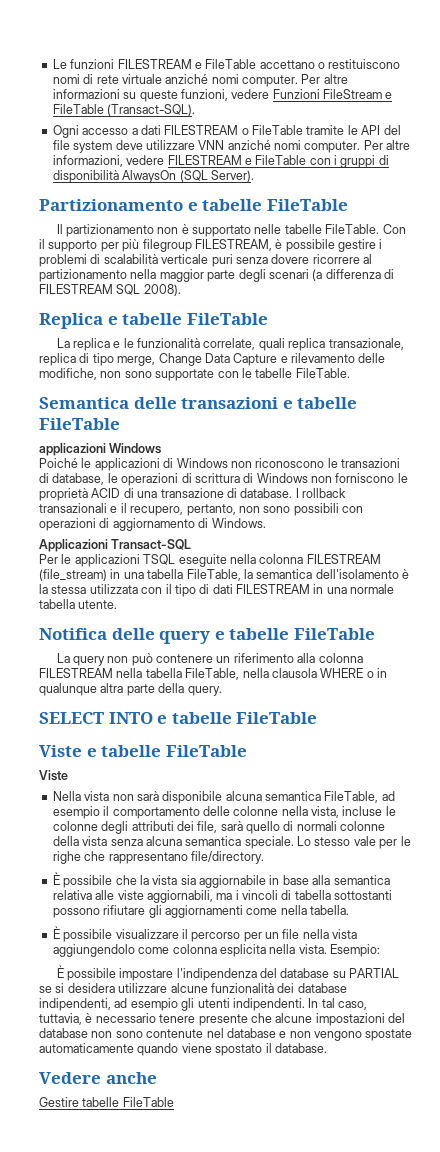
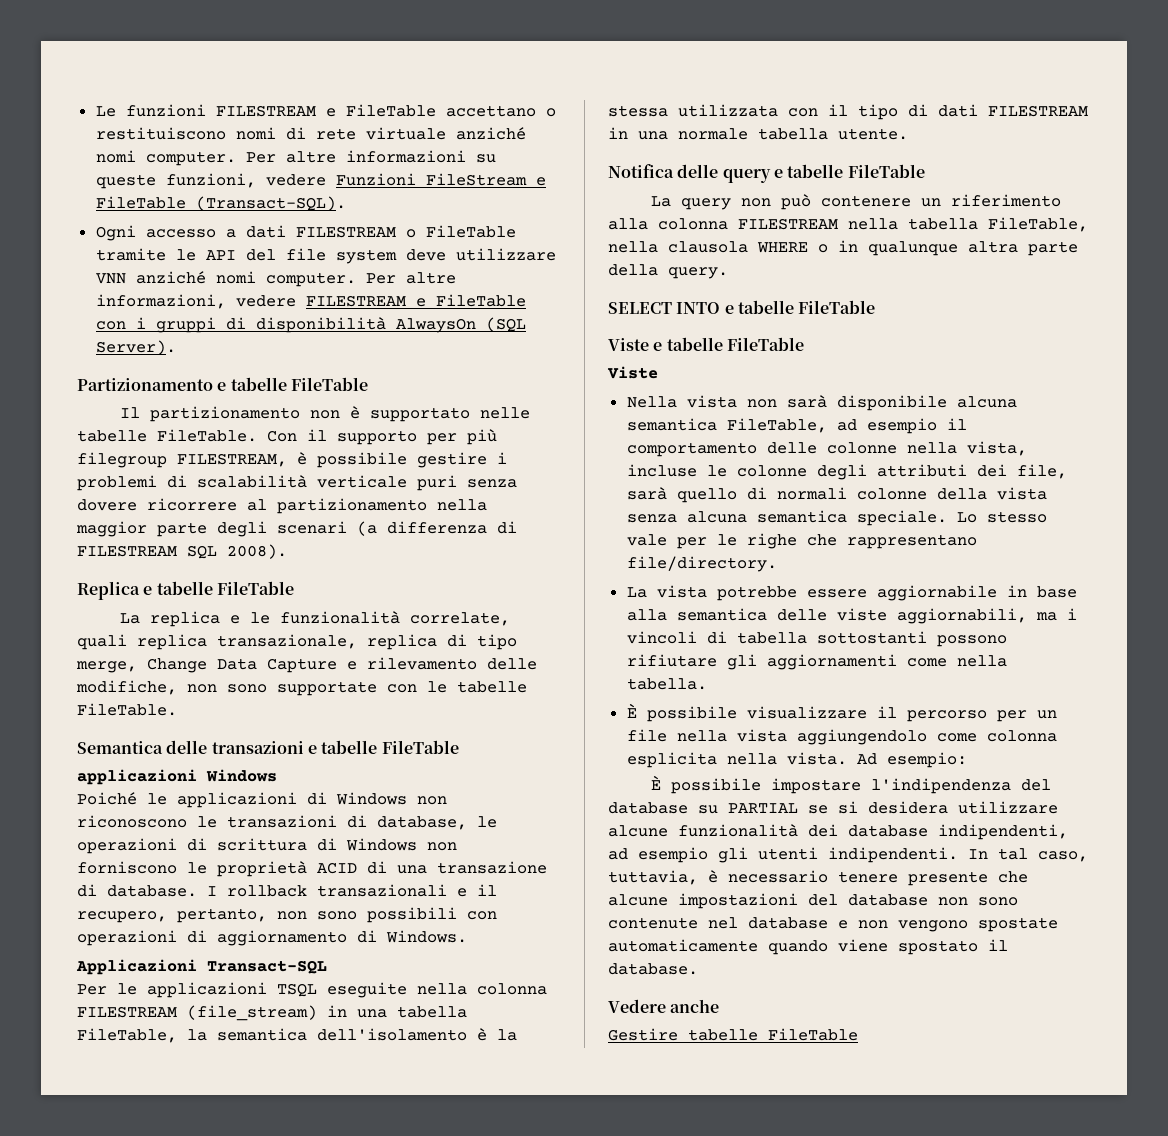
[52,872,196,888] È possibile che la vista sia -> [626,585,867,601] La vista potrebbe essere
[52,890,115,900] relativa alle -> [776,609,827,621] delle
[330,944,380,957] Esempio: -> [856,752,967,768] Ad esempio:

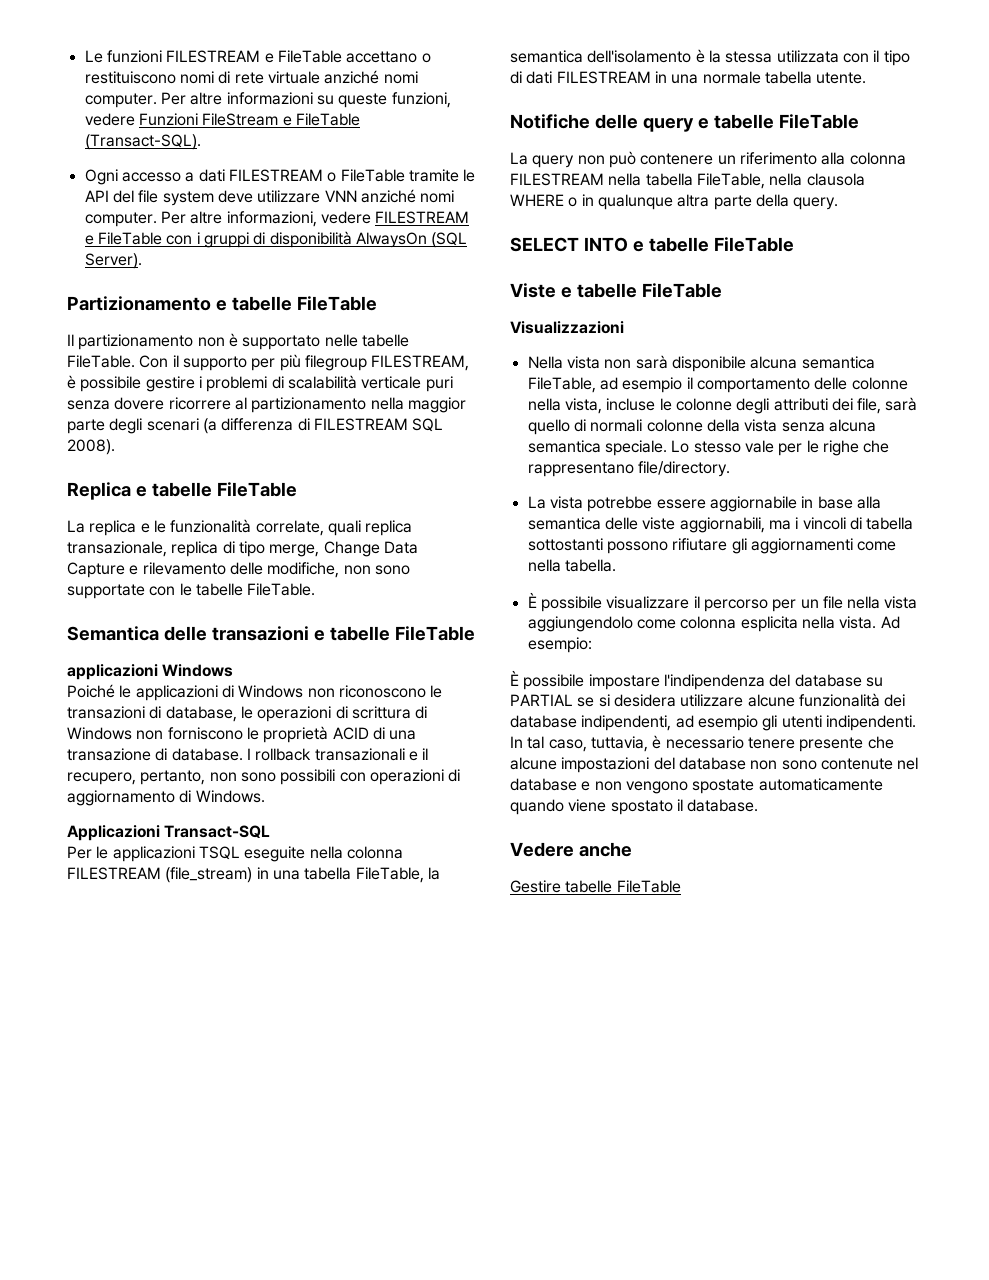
[608,164,674,178] Notifica -> [510,114,590,129] Notifiche
[607,366,658,379] Viste -> [510,321,624,334] Visualizzazioni

